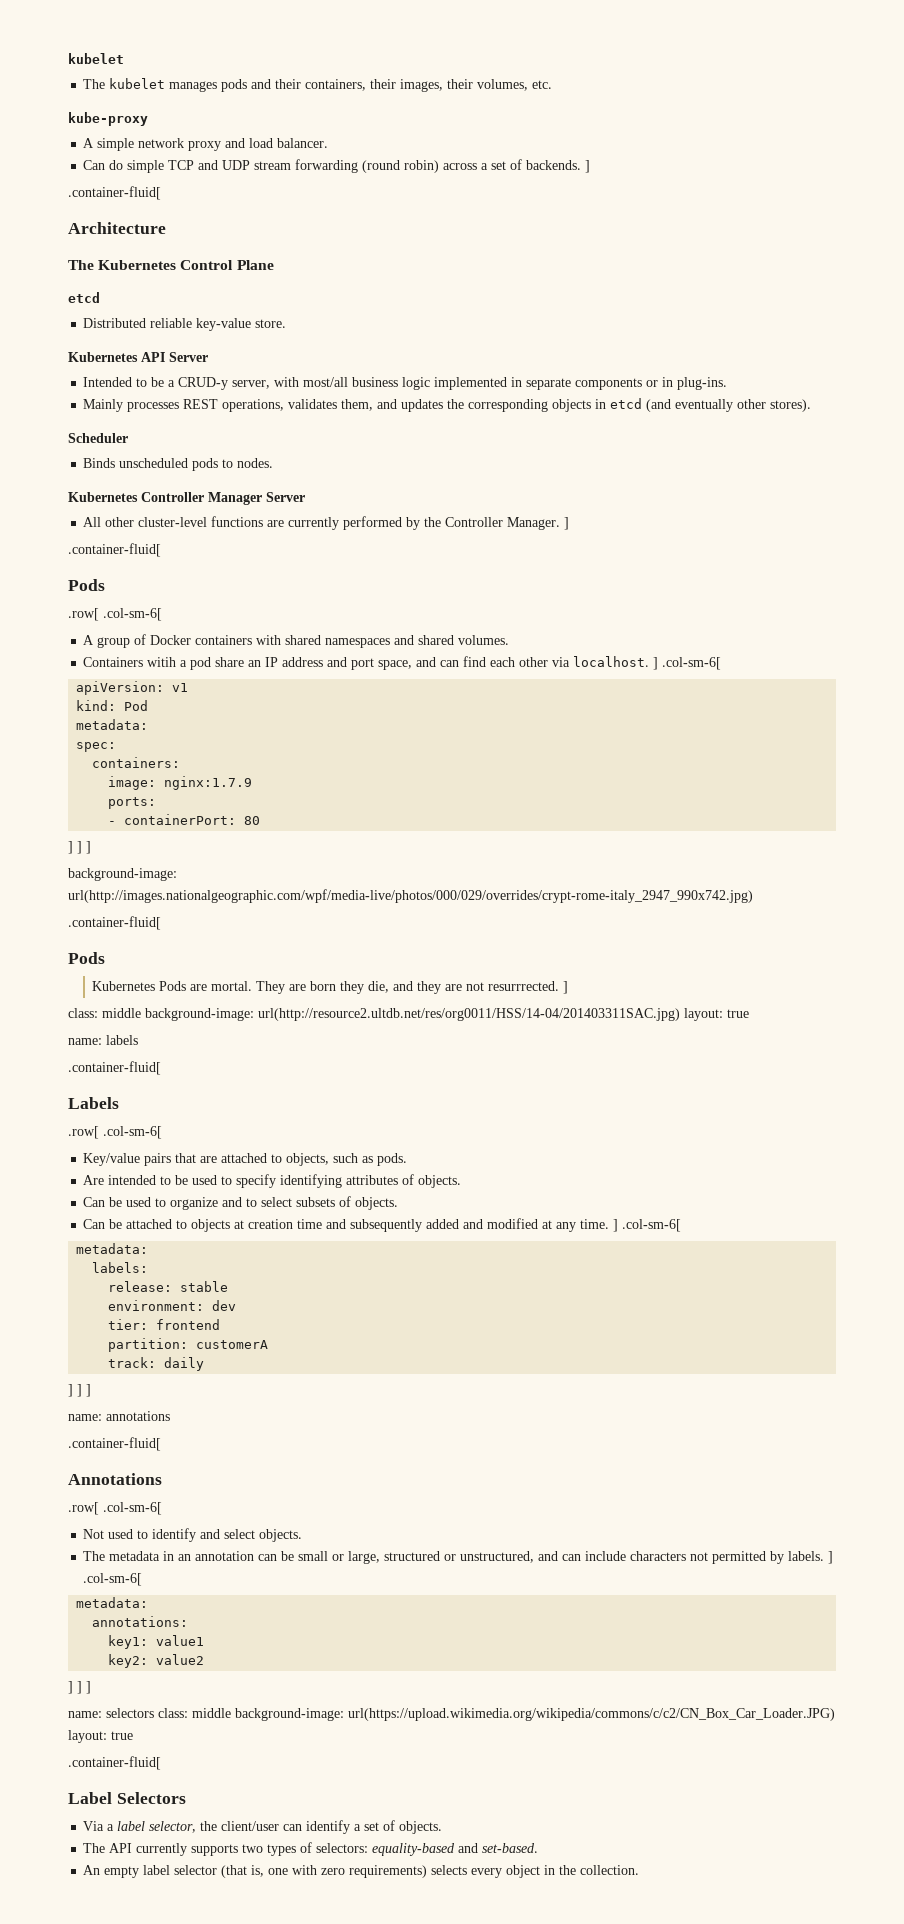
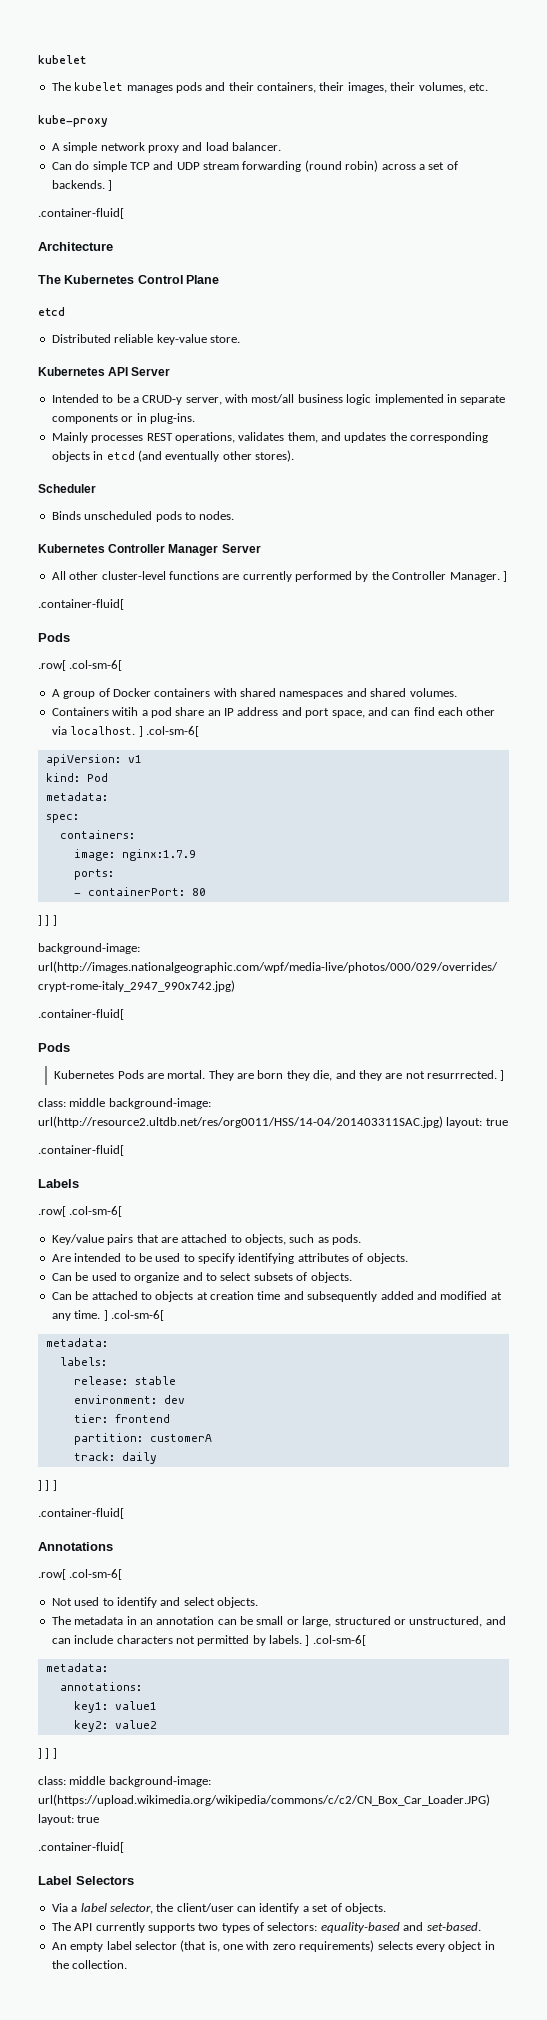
[68,1035,138,1045] // name: labels -> (508, 1122) none
[68,1411,170,1421] // name: annotations -> (57, 1485) none
[68,1708,154,1718] name: selectors -> (57, 1753) none

